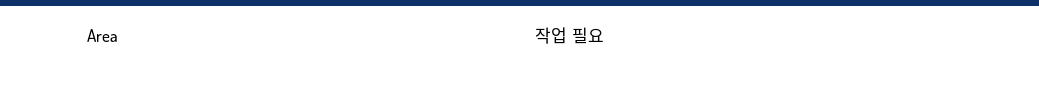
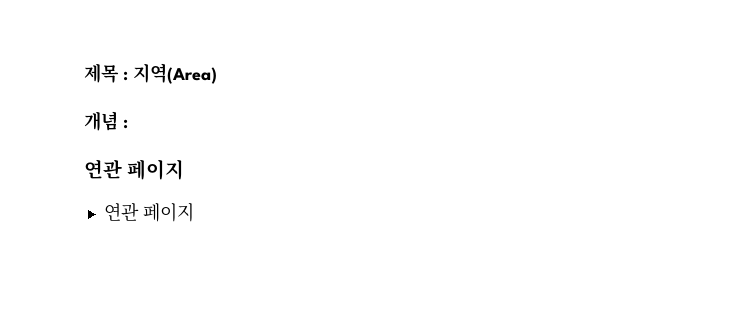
[87,29,118,42] [535,27,604,44] Area // 작업 필요 -> [84,63,217,84] [84,111,128,131] [84,159,185,180] [103,202,194,222] 제목 : 지역(Area) // 개념 : // 연관 페이지 // 연관 페이지

